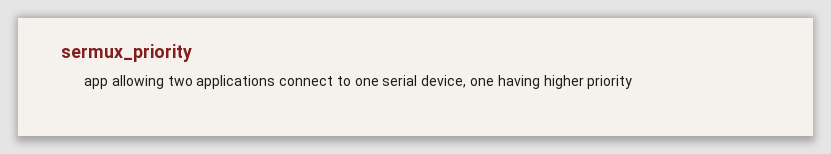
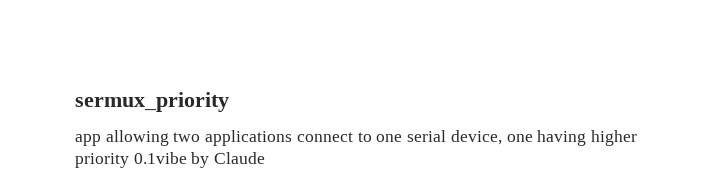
(633, 82) none -> [133,152,266,168] 0.1vibe by Claude

